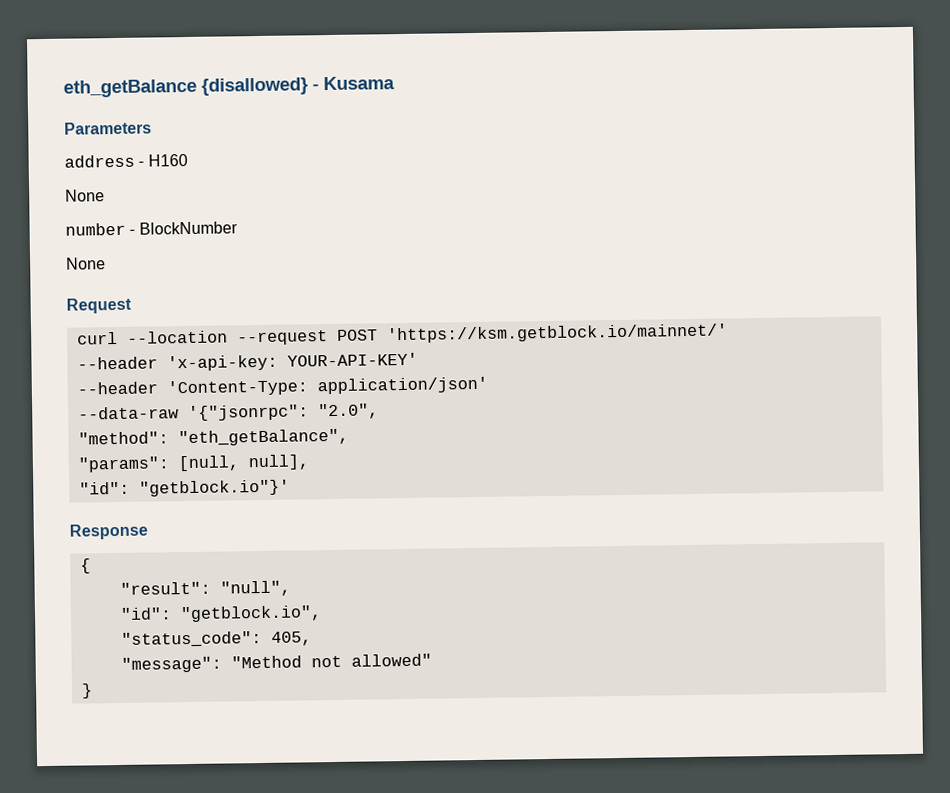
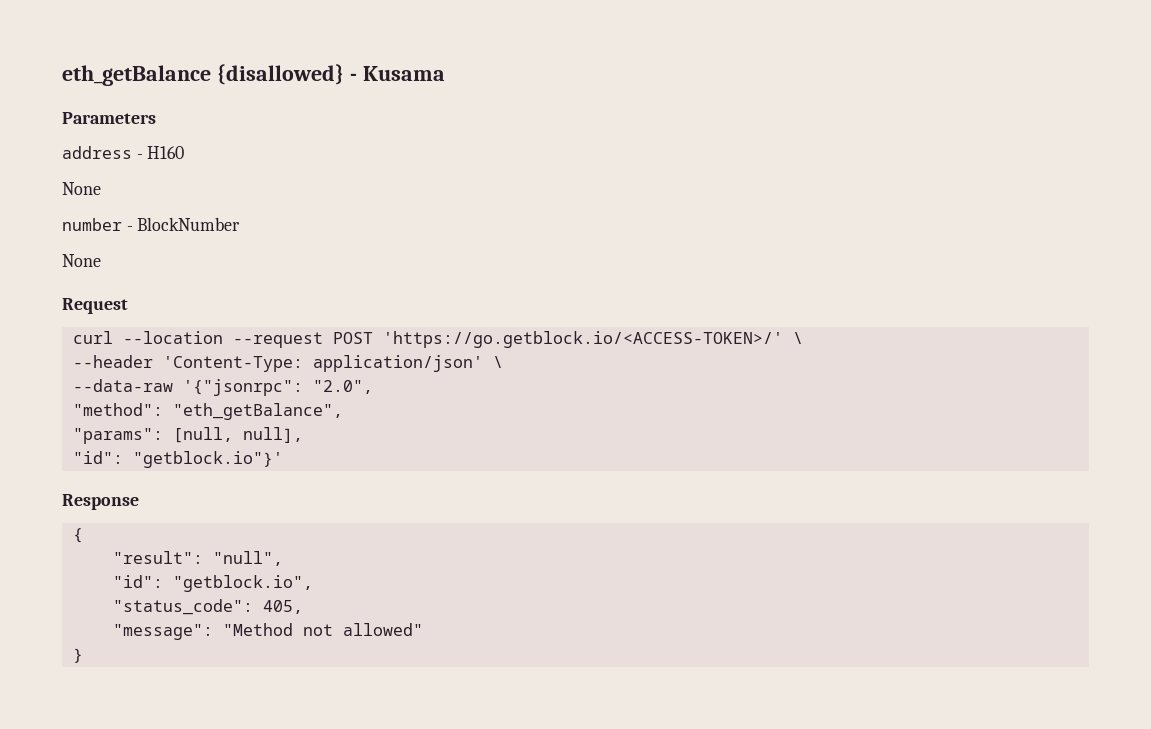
[386,323,728,344] [76,352,418,372] 'https://ksm.getblock.io/mainnet/' // --header 'x-api-key: YOUR-API-KEY' -> [382,331,803,348] 'https://go.getblock.io/<ACCESS-TOKEN>/' \
(488, 385) none -> [492,356,503,368] \

